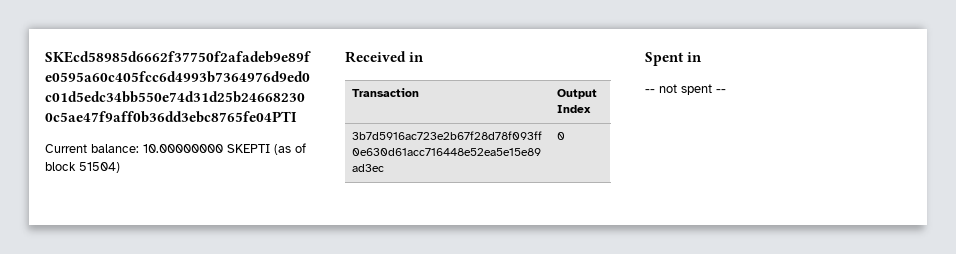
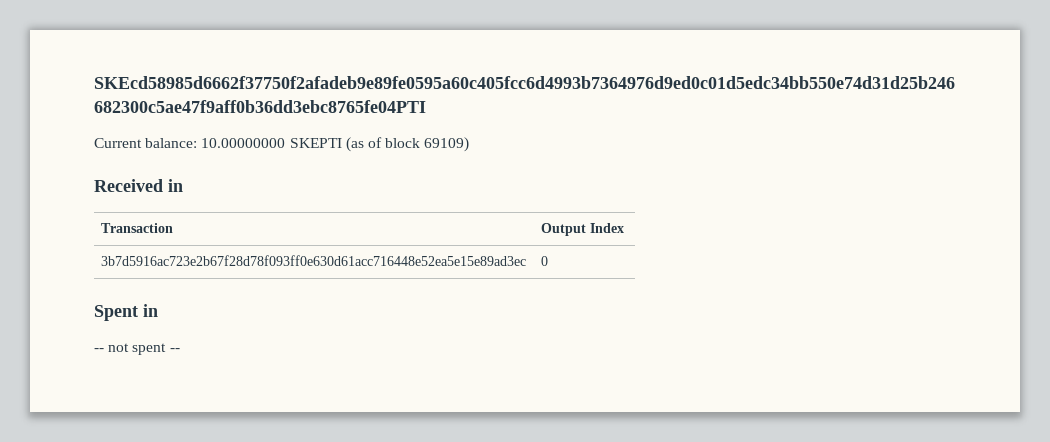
[79,162,120,173] 51504) -> [424,137,470,152] 69109)

